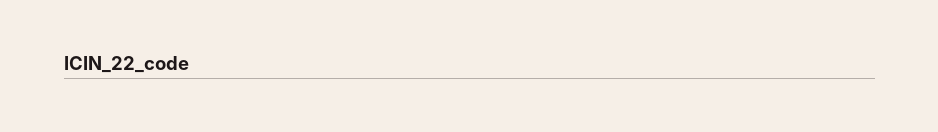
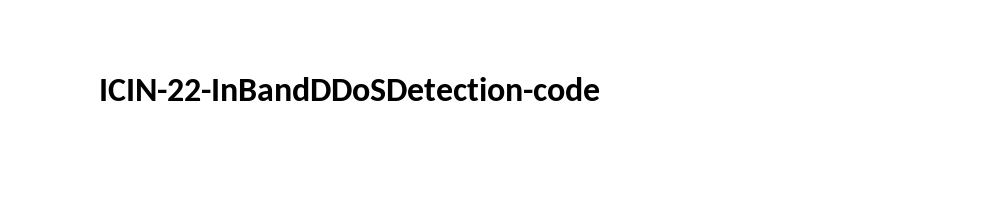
[64,56,189,73] ICIN_22_code -> [99,77,600,101] ICIN-22-InBandDDoSDetection-code

